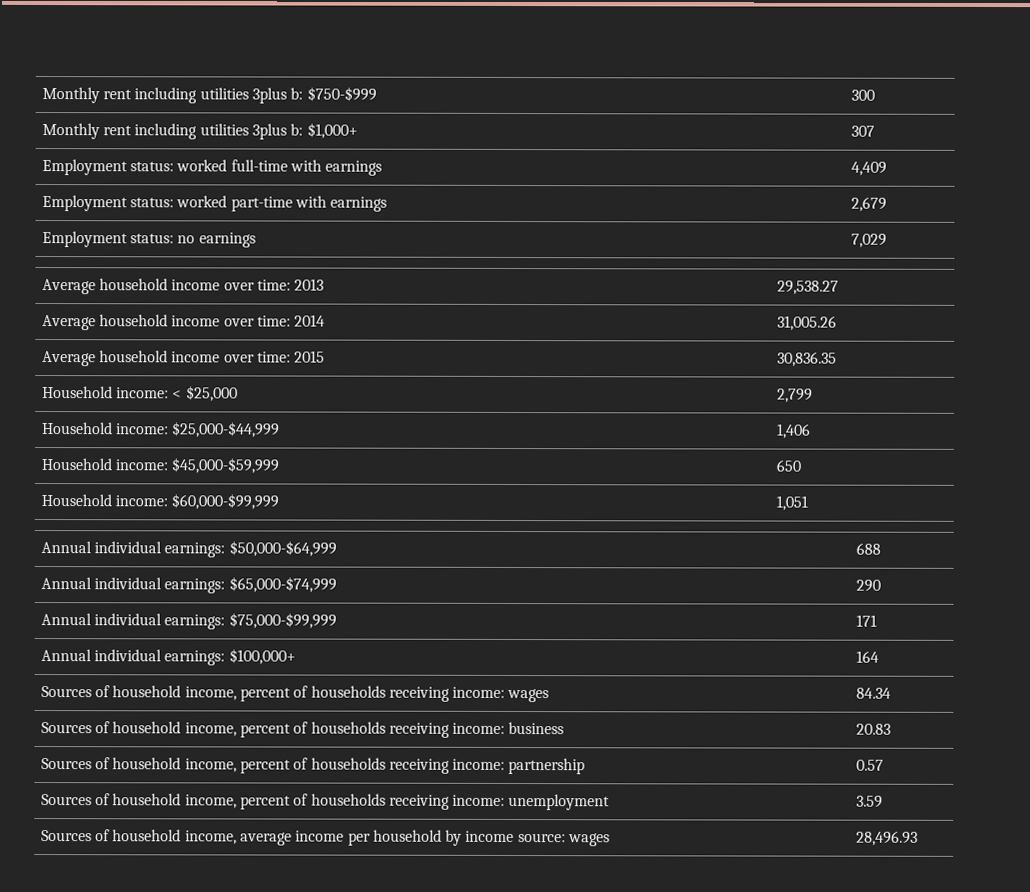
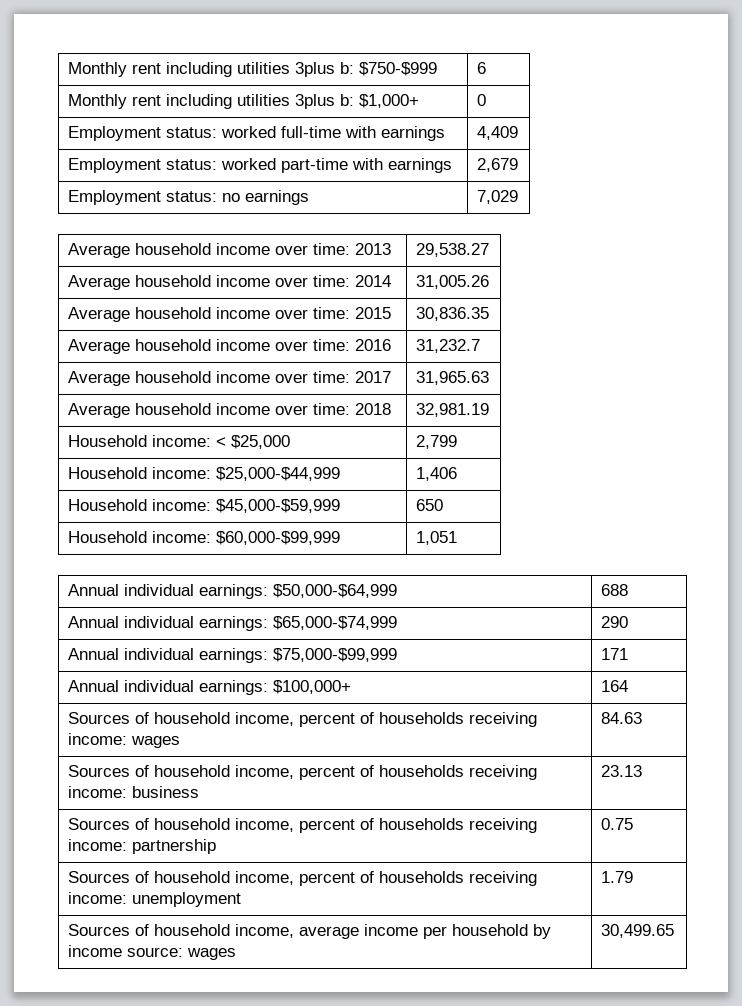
[850,89,875,101] 300 -> [477,62,487,74] 6
[850,125,875,137] 307 -> [477,94,487,106] 0
(837, 359) none -> [68,339,392,354] [416,339,481,353] [68,371,392,386] [416,371,490,385] [68,403,392,418] [416,403,490,417] // Average household income over time: 2016 | 31,232.7 // Average household income over time: 2017 | 31,965.63 // Average household income over time: 2018 | 32,981.19
[855,687,891,699] 84.34 -> [601,712,643,724] 84.63
[855,723,891,735] 20.83 -> [601,765,643,777] 23.13
[855,759,884,771] 0.57 -> [601,818,634,830] 0.75
[855,795,883,808] 3.59 -> [601,871,634,883] 1.79
[855,830,918,846] 28,496.93 -> [601,924,675,938] 30,499.65

